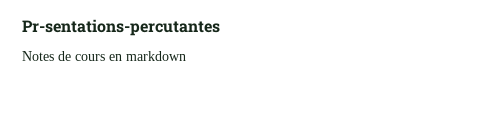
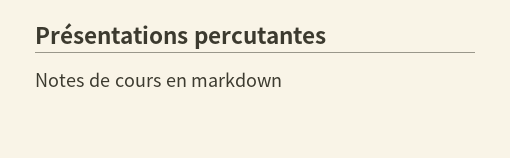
[22,19,220,36] Pr-sentations-percutantes -> [35,23,327,49] Présentations percutantes

